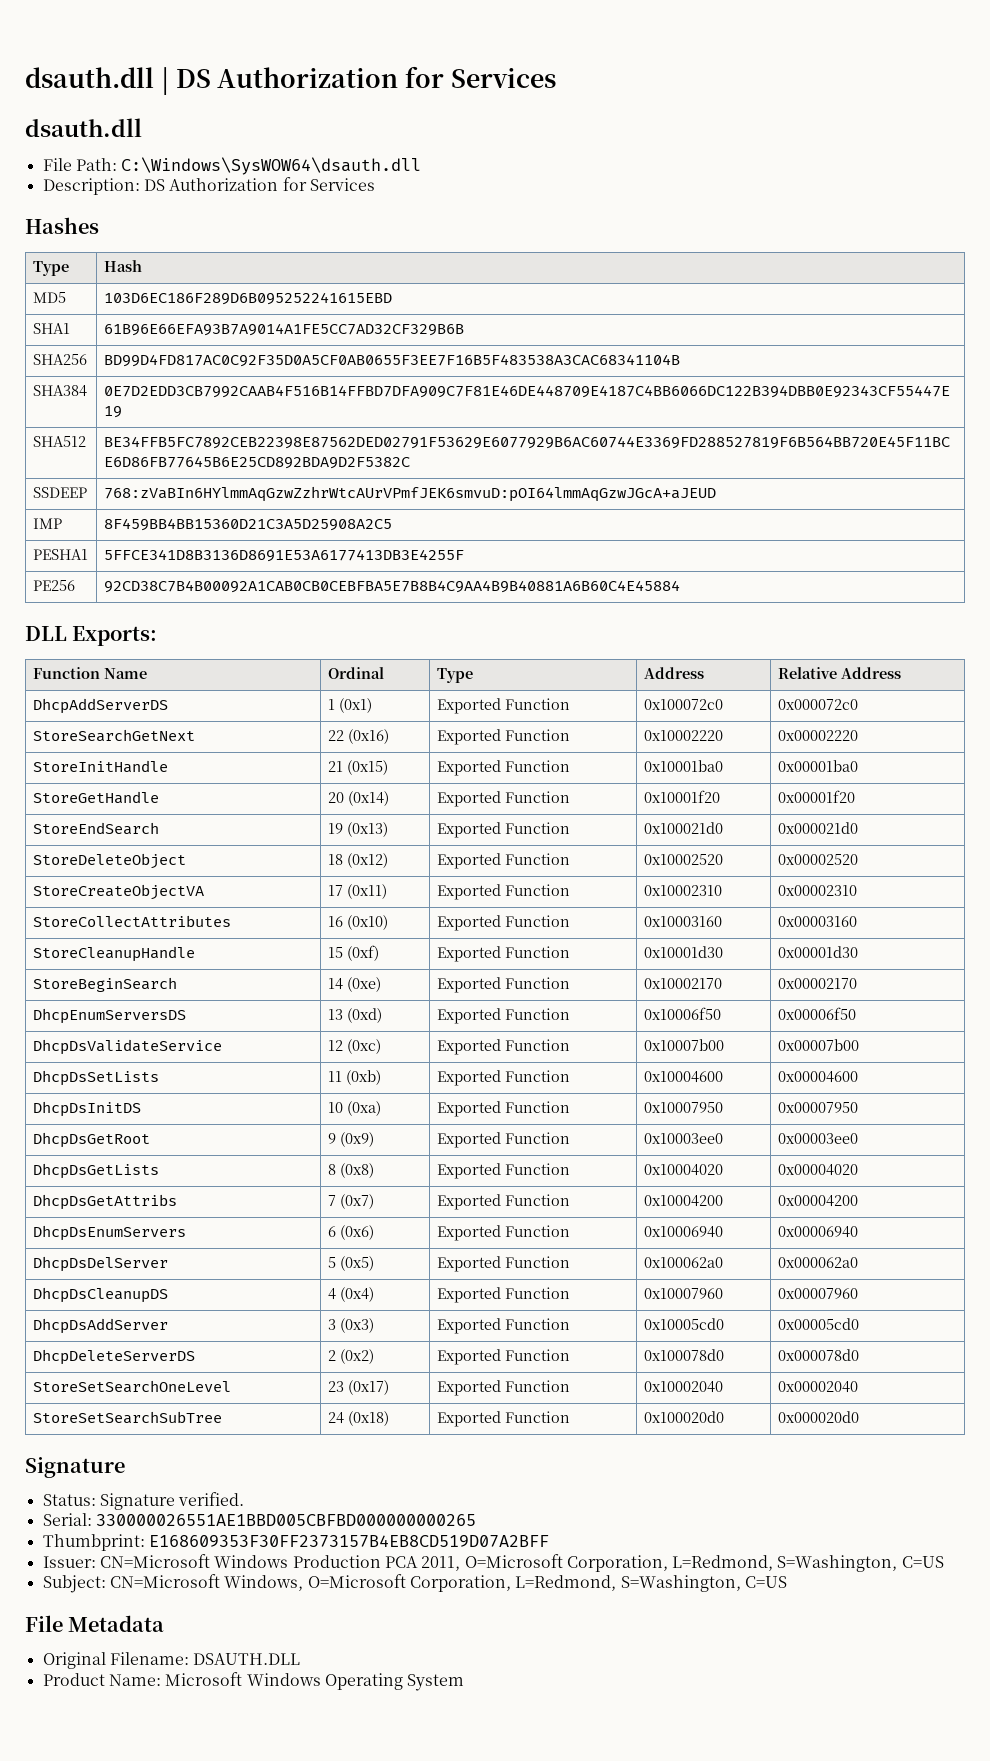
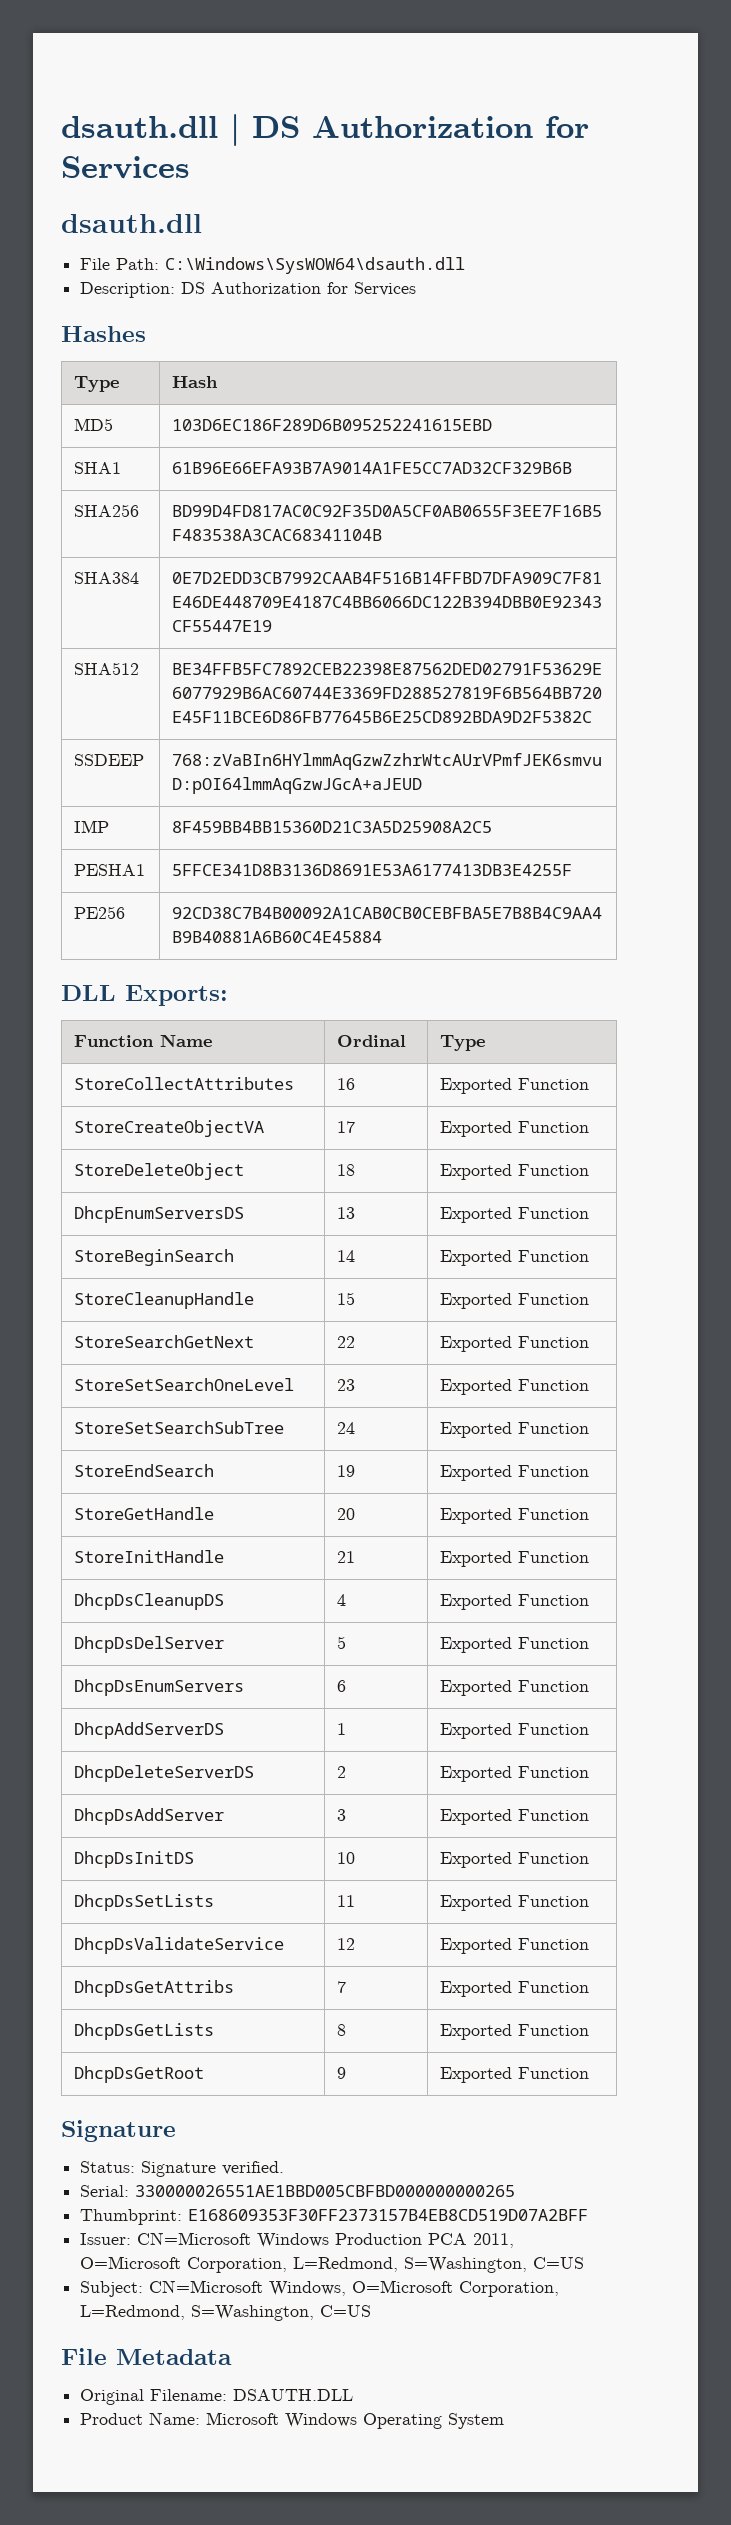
[643,667,704,679] [777,667,901,679] | Address | Relative Address -> [74,1077,295,1090] [337,1078,356,1090] [440,1078,590,1094] [74,1120,265,1137] [337,1121,356,1133] [440,1121,590,1137] [74,1163,245,1180] [337,1164,356,1176] [440,1164,590,1180] [74,1206,245,1223] [337,1207,356,1219] [440,1207,590,1223] [74,1249,235,1266] [337,1250,356,1262] [440,1250,590,1266] [74,1292,255,1309] [337,1292,356,1305] [440,1293,590,1309] [74,1335,255,1348] [337,1336,356,1348] [440,1336,590,1352] [74,1378,295,1391] [337,1379,356,1391] [440,1379,590,1395] [74,1421,285,1434] [337,1422,356,1434] [440,1422,590,1438] [74,1464,215,1477] [337,1465,356,1477] [440,1465,590,1481] [74,1507,215,1520] [337,1508,356,1520] [440,1508,590,1524] [74,1550,225,1563] [337,1551,356,1563] [440,1551,590,1567] [74,1593,225,1610] [337,1594,347,1606] [440,1594,590,1610] [74,1636,225,1653] [337,1636,347,1649] [440,1637,590,1653] [74,1679,245,1696] [337,1680,347,1692] [440,1680,590,1696] // StoreCollectAttributes | 16 | Exported Function // StoreCreateObjectVA | 17 | Exported Function // StoreDeleteObject | 18 | Exported Function // DhcpEnumServersDS | 13 | Exported Function // StoreBeginSearch | 14 | Exported Function // StoreCleanupHandle | 15 | Exported Function // StoreSearchGetNext | 22 | Exported Function // StoreSetSearchOneLevel | 23 | Exported Function // StoreSetSearchSubTree | 24 | Exported Function // StoreEndSearch | 19 | Exported Function // StoreGetHandle | 20 | Exported Function // StoreInitHandle | 21 | Exported Function // DhcpDsCleanupDS | 4 | Exported Function // DhcpDsDelServer | 5 | Exported Function // DhcpDsEnumServers | 6 | Exported Function
[338,698,372,713] [436,698,570,714] [643,699,723,710] [777,699,858,710] [32,729,195,742] [327,729,389,744] [436,729,570,745] [643,730,723,741] [777,730,858,741] [32,760,168,773] [327,760,388,775] [436,760,570,776] [643,760,723,772] [777,760,858,772] [32,791,159,804] [327,791,389,806] [436,791,570,807] [643,790,720,803] [777,790,855,803] [32,822,159,835] [327,822,388,837] [436,822,570,838] [643,822,723,834] [777,822,858,834] [32,853,186,869] [327,853,388,868] [436,853,570,869] [643,854,723,865] [777,854,858,865] [32,884,204,900] [327,884,387,899] [436,884,570,900] [643,885,722,896] [777,885,857,896] [32,915,231,927] [327,915,388,930] [436,915,570,931] [643,916,722,927] [777,916,857,927] [32,946,195,962] [327,945,379,961] [436,946,570,962] [643,946,723,958] [777,946,858,958] [32,977,177,992] [327,977,381,992] [436,977,570,993] [643,978,722,989] [777,978,857,989] [32,1008,186,1024] [327,1008,382,1023] [436,1008,570,1024] [643,1007,721,1020] [777,1007,856,1020] (0x1) | Exported Function | 0x100072c0 | 0x000072c0 // StoreSearchGetNext | 22 (0x16) | Exported Function | 0x10002220 | 0x00002220 // StoreInitHandle | 21 (0x15) | Exported Function | 0x10001ba0 | 0x00001ba0 // StoreGetHandle | 20 (0x14) | Exported Function | 0x10001f20 | 0x00001f20 // StoreEndSearch | 19 (0x13) | Exported Function | 0x100021d0 | 0x000021d0 // StoreDeleteObject | 18 (0x12) | Exported Function | 0x10002520 | 0x00002520 // StoreCreateObjectVA | 17 (0x11) | Exported Function | 0x10002310 | 0x00002310 // StoreCollectAttributes | 16 (0x10) | Exported Function | 0x10003160 | 0x00003160 // StoreCleanupHandle | 15 (0xf) | Exported Function | 0x10001d30 | 0x00001d30 // StoreBeginSearch | 14 (0xe) | Exported Function | 0x10002170 | 0x00002170 // DhcpEnumServersDS | 13 (0xd) | Exported Function | 0x10006f50 | 0x00006f50 -> [440,1723,590,1739] [74,1765,255,1782] [337,1766,347,1778] [440,1766,590,1782] [74,1808,225,1825] [337,1809,347,1821] [440,1809,590,1825] [74,1851,195,1868] [337,1852,356,1864] [440,1852,590,1868] [74,1894,215,1911] [337,1895,356,1907] [440,1895,590,1911] | Exported Function // DhcpDeleteServerDS | 2 | Exported Function // DhcpDsAddServer | 3 | Exported Function // DhcpDsInitDS | 10 | Exported Function // DhcpDsSetLists | 11 | Exported Function
[346,1039,381,1054] [436,1039,570,1055] [643,1039,724,1051] [777,1039,859,1051] [32,1070,159,1086] [327,1070,381,1085] [436,1070,570,1086] [643,1071,723,1083] [777,1071,858,1083] [32,1101,141,1117] [327,1101,381,1116] [436,1101,570,1117] [643,1102,723,1113] [777,1102,858,1113] (0xc) | Exported Function | 0x10007b00 | 0x00007b00 // DhcpDsSetLists | 11 (0xb) | Exported Function | 0x10004600 | 0x00004600 // DhcpDsInitDS | 10 (0xa) | Exported Function | 0x10007950 | 0x00007950 -> [440,1938,590,1954] [74,1980,235,1997] [337,1981,347,1993] [440,1981,590,1997] [74,2023,215,2040] [337,2024,347,2036] [440,2024,590,2040] | Exported Function // DhcpDsGetAttribs | 7 | Exported Function // DhcpDsGetLists | 8 | Exported Function
[339,1132,374,1147] [436,1132,570,1148] [643,1133,723,1144] [777,1133,858,1144] [32,1163,159,1179] [327,1163,374,1178] [436,1163,570,1179] [643,1164,723,1176] [777,1164,858,1176] [32,1194,177,1210] [327,1194,374,1209] [436,1194,570,1210] [643,1195,723,1207] [777,1195,858,1207] [32,1225,186,1241] [327,1225,374,1240] [436,1225,570,1241] [643,1226,723,1238] [777,1226,858,1238] [32,1256,168,1272] [327,1256,374,1271] [436,1256,570,1272] [643,1257,723,1268] [777,1257,858,1268] [32,1287,168,1303] [327,1287,374,1302] [436,1287,570,1303] [643,1288,723,1299] [777,1288,858,1299] [32,1318,168,1334] [327,1318,374,1333] [436,1318,570,1334] [643,1318,724,1330] [777,1318,859,1330] [32,1349,195,1365] [327,1349,374,1364] [436,1349,570,1365] [643,1349,724,1361] [777,1349,859,1361] [32,1380,231,1393] [327,1380,389,1395] [436,1380,570,1396] [643,1381,723,1393] [777,1381,858,1393] [32,1411,222,1424] [327,1411,389,1426] [436,1411,570,1427] [643,1411,724,1423] [777,1411,859,1423] (0x9) | Exported Function | 0x10003ee0 | 0x00003ee0 // DhcpDsGetLists | 8 (0x8) | Exported Function | 0x10004020 | 0x00004020 // DhcpDsGetAttribs | 7 (0x7) | Exported Function | 0x10004200 | 0x00004200 // DhcpDsEnumServers | 6 (0x6) | Exported Function | 0x10006940 | 0x00006940 // DhcpDsDelServer | 5 (0x5) | Exported Function | 0x100062a0 | 0x000062a0 // DhcpDsCleanupDS | 4 (0x4) | Exported Function | 0x10007960 | 0x00007960 // DhcpDsAddServer | 3 (0x3) | Exported Function | 0x10005cd0 | 0x00005cd0 // DhcpDeleteServerDS | 2 (0x2) | Exported Function | 0x100078d0 | 0x000078d0 // StoreSetSearchOneLevel | 23 (0x17) | Exported Function | 0x10002040 | 0x00002040 // StoreSetSearchSubTree | 24 (0x18) | Exported Function | 0x100020d0 | 0x000020d0 -> [440,2067,590,2083] | Exported Function

